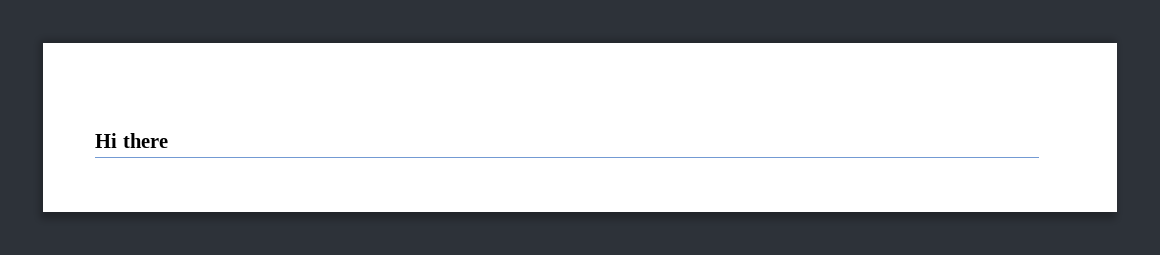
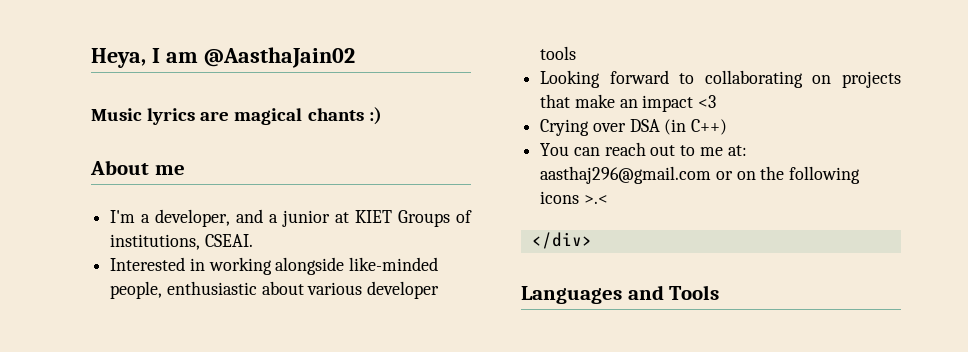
[95,133,168,148] Hi there -> [91,47,355,68] [91,107,382,125] [90,160,185,175] [110,209,473,227] [110,234,253,250] [110,257,439,275] [110,281,440,299] [540,46,577,60] [540,70,901,88] [540,94,717,112] [540,119,728,136] [540,142,747,156] [540,166,861,184] [540,191,608,204] [531,232,592,249] [521,285,720,304] Heya, I am @AasthaJain02 // Music lyrics are magical chants :) // About me // I'm a developer, and a junior at KIET Groups of institutions, CSEAI. // Interested in working alongside like-minded people, enthusiastic about various developer tools // Looking forward to collaborating on projects that make an impact <3 // Crying over DSA (in C++) // You can reach out to me at: aasthaj296@gmail.com or on the following icons >.< // </div> // Languages and Tools

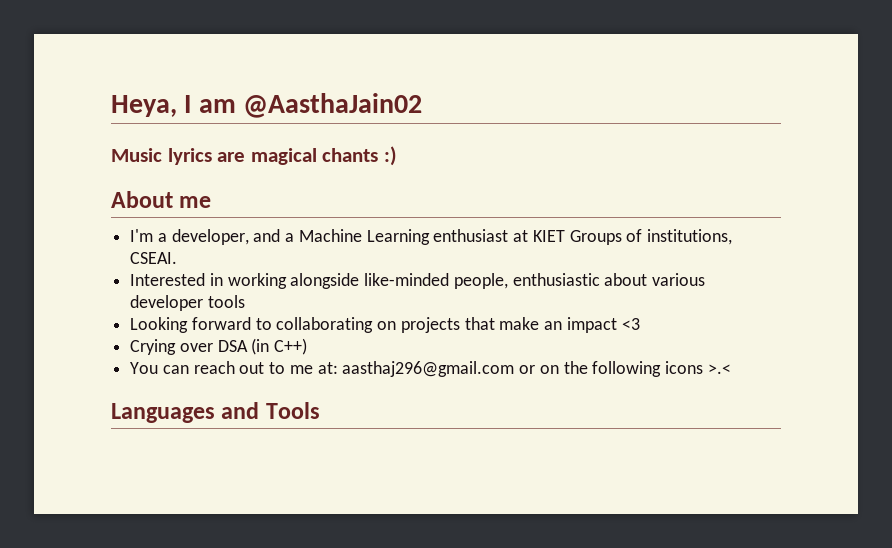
[282,210,331,227] junior -> [298,229,509,245] Machine Learning enthusiast
[531,232,592,249] // </div> -> (731, 369) none

